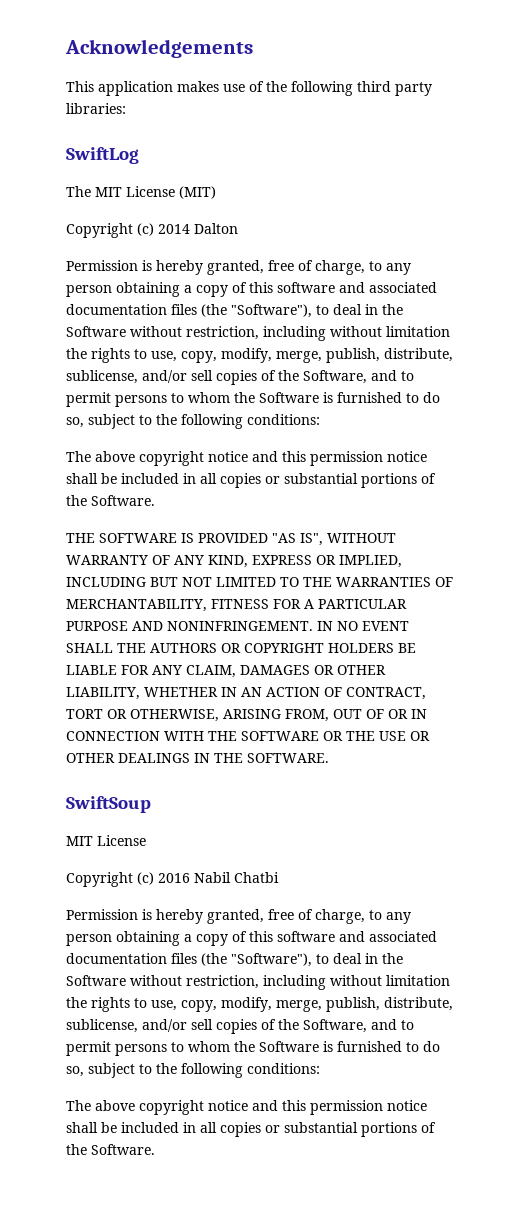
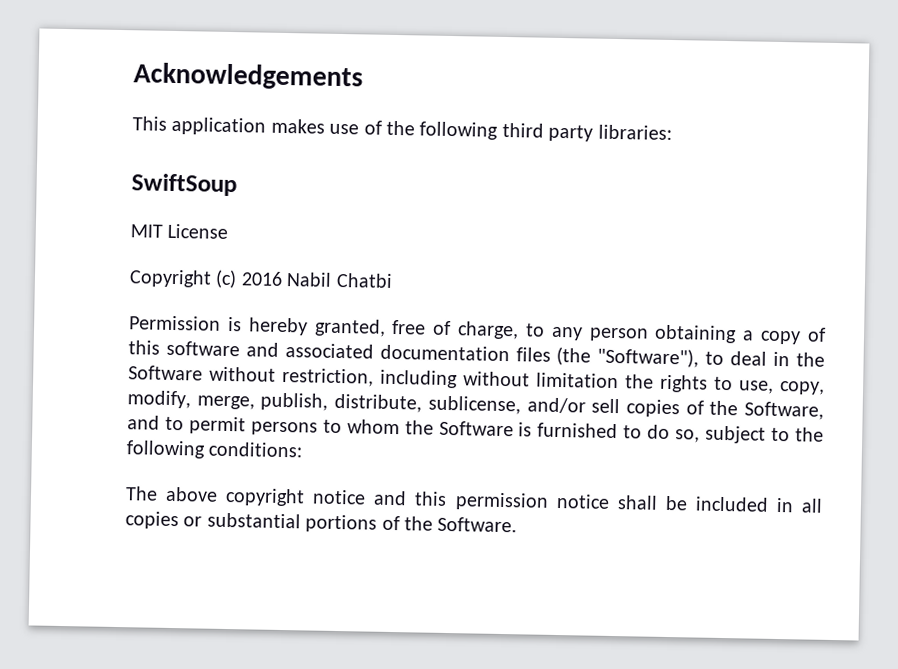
[66,147,139,164] [66,186,216,199] [66,223,238,238] [66,260,411,275] [66,282,437,297] [66,304,403,318] [66,326,450,341] [66,348,453,363] [66,370,414,385] [66,392,440,407] [66,414,320,429] [66,451,427,466] [66,473,436,488] [66,495,155,506] [66,533,396,546] [66,555,402,568] [66,577,453,587] [66,599,407,612] [66,621,409,631] [66,643,416,653] [66,665,386,678] [66,687,426,700] [66,709,427,722] [66,731,430,741] [66,753,329,763] // SwiftLog // The MIT License (MIT) // Copyright (c) 2014 Dalton // Permission is hereby granted, free of charge, to any person obtaining a copy of this software and associated documentation files (the "Software"), to deal in the Software without restriction, including without limitation the rights to use, copy, modify, merge, publish, distribute, sublicense, and/or sell copies of the Software, and to permit persons to whom the Software is furnished to do so, subject to the following conditions: // The above copyright notice and this permission notice shall be included in all copies or substantial portions of the Software. // THE SOFTWARE IS PROVIDED "AS IS", WITHOUT WARRANTY OF ANY KIND, EXPRESS OR IMPLIED, INCLUDING BUT NOT LIMITED TO THE WARRANTIES OF MERCHANTABILITY, FITNESS FOR A PARTICULAR PURPOSE AND NONINFRINGEMENT. IN NO EVENT SHALL THE AUTHORS OR COPYRIGHT HOLDERS BE LIABLE FOR ANY CLAIM, DAMAGES OR OTHER LIABILITY, WHETHER IN AN ACTION OF CONTRACT, TORT OR OTHERWISE, ARISING FROM, OUT OF OR IN CONNECTION WITH THE SOFTWARE OR THE USE OR OTHER DEALINGS IN THE SOFTWARE. -> (672, 132) none

